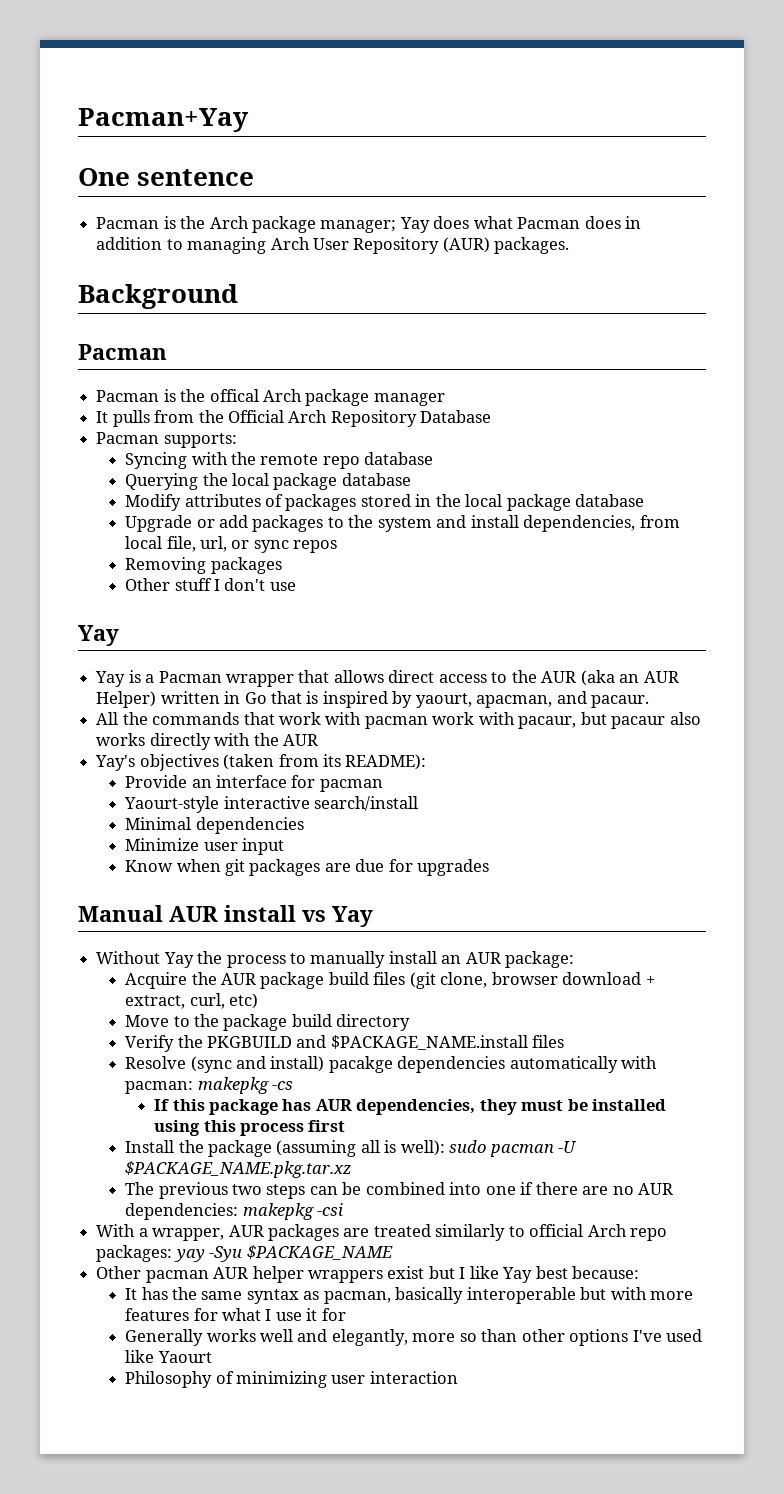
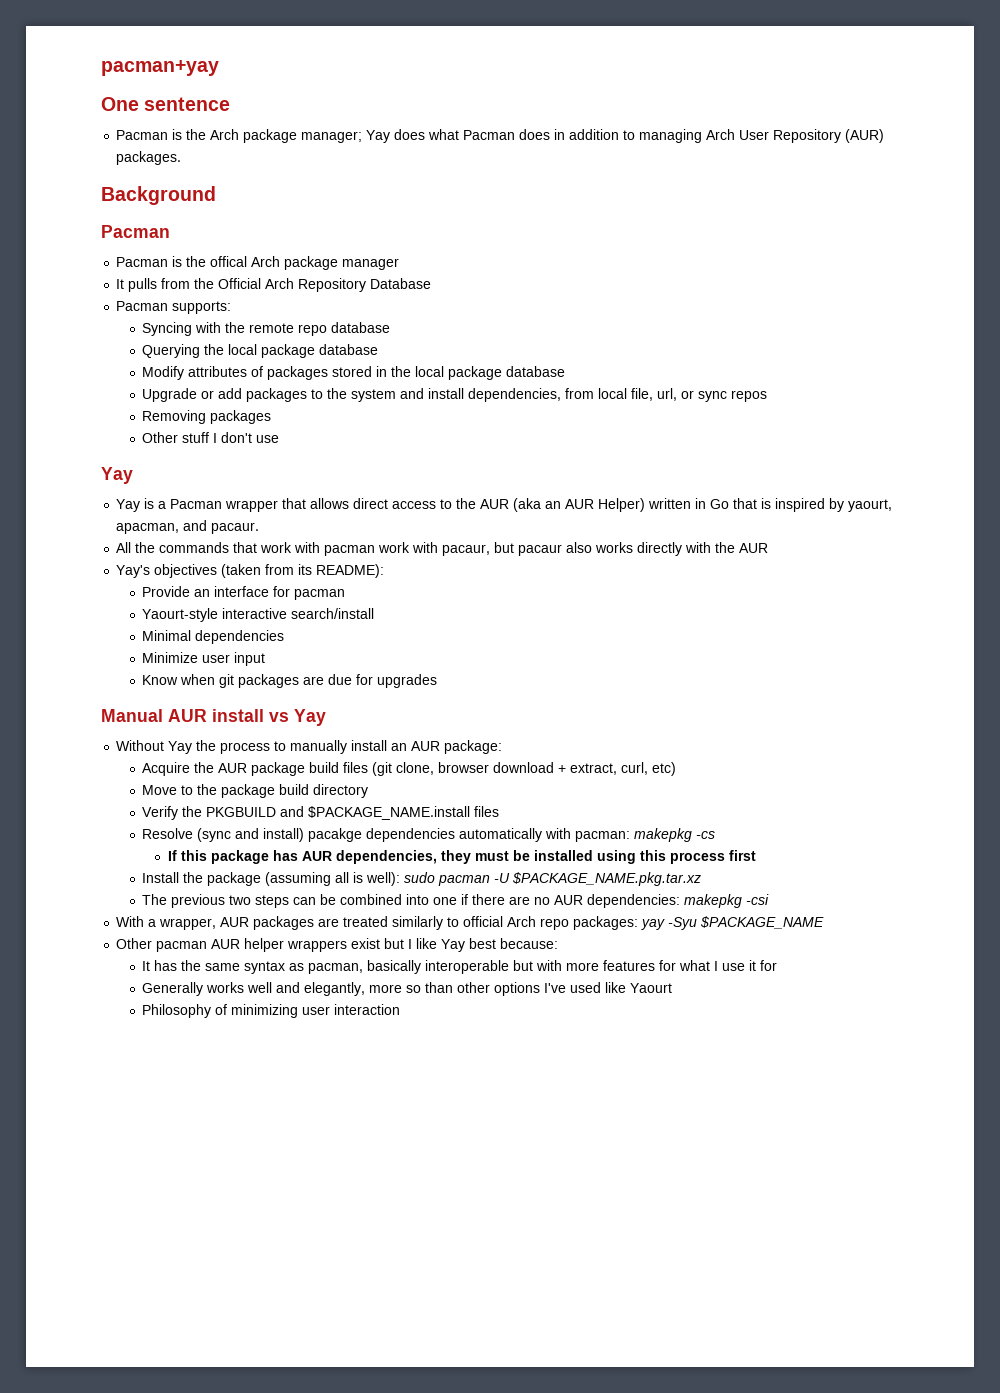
[78,108,249,132] Pacman+Yay -> [101,60,219,76] pacman+yay

